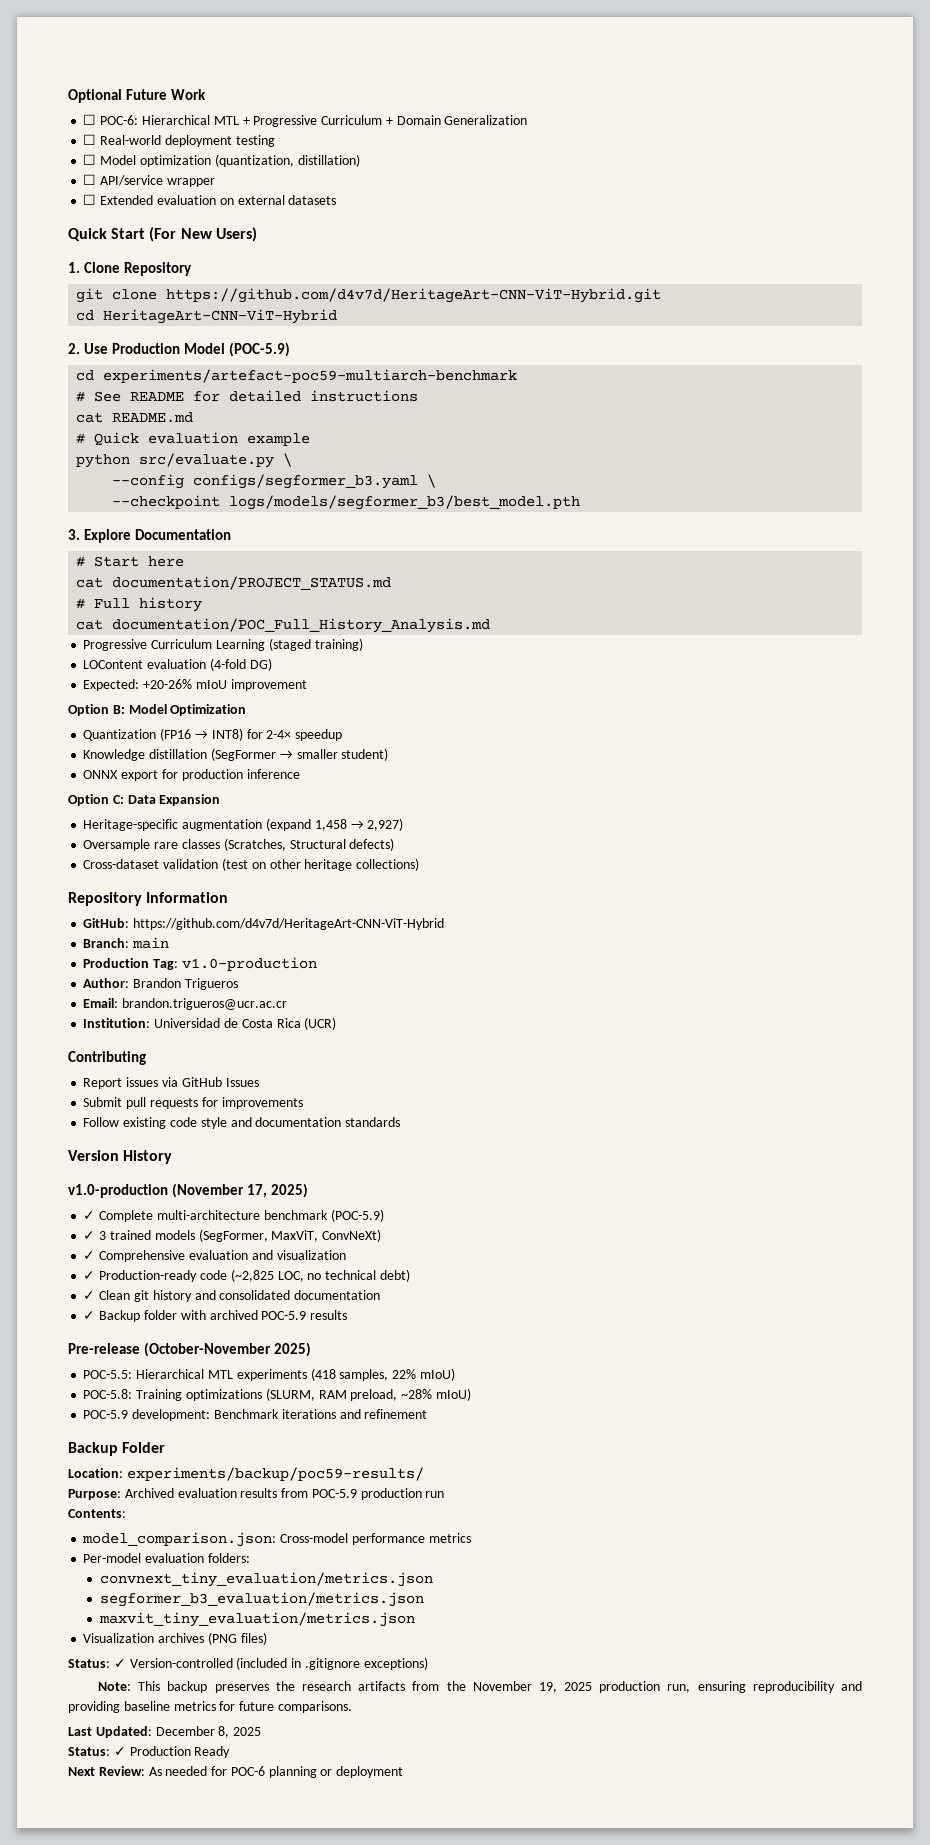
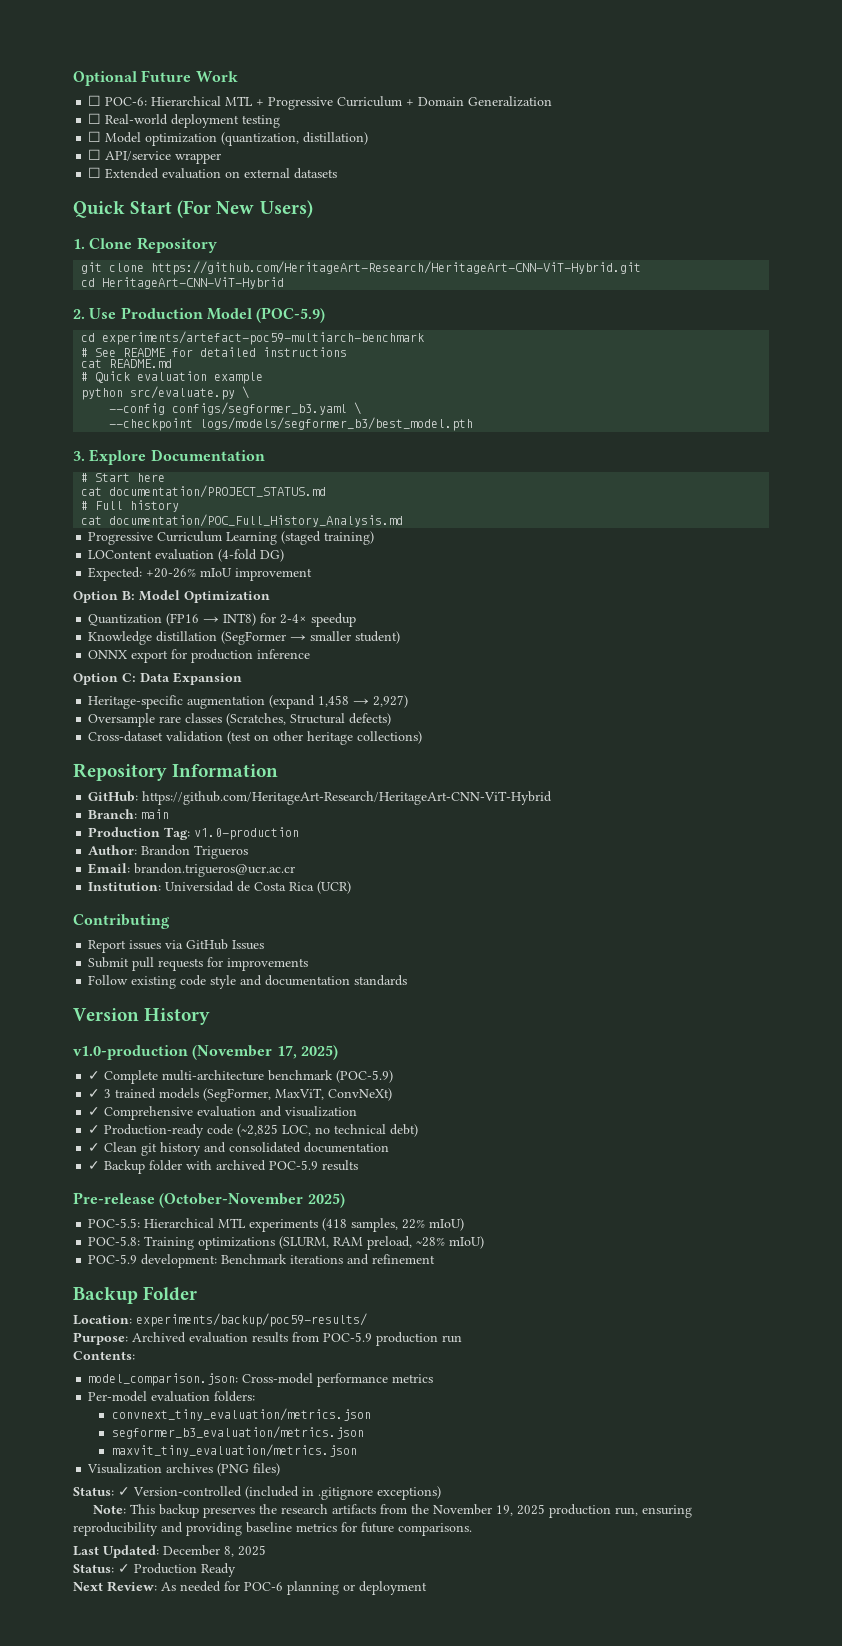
[166,288,662,303] https://github.com/d4v7d/HeritageArt-CNN-ViT-Hybrid.git -> [151,261,642,275] https://github.com/HeritageArt-Research/HeritageArt-CNN-ViT-Hybrid.git
[133,918,445,930] https://github.com/d4v7d/HeritageArt-CNN-ViT-Hybrid -> [142,791,553,805] https://github.com/HeritageArt-Research/HeritageArt-CNN-ViT-Hybrid

